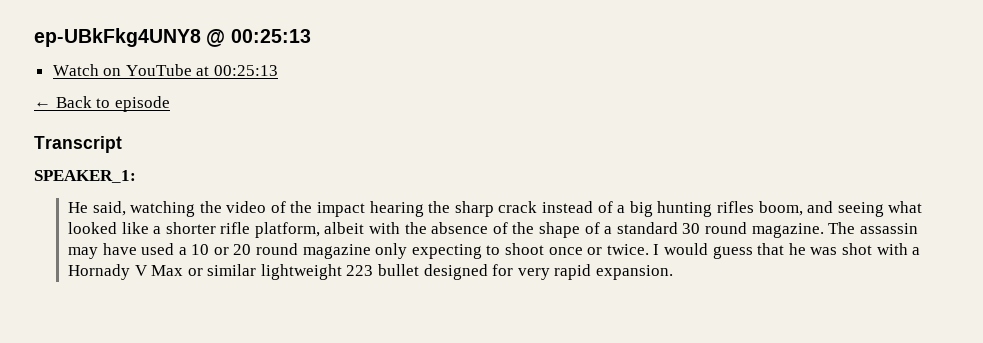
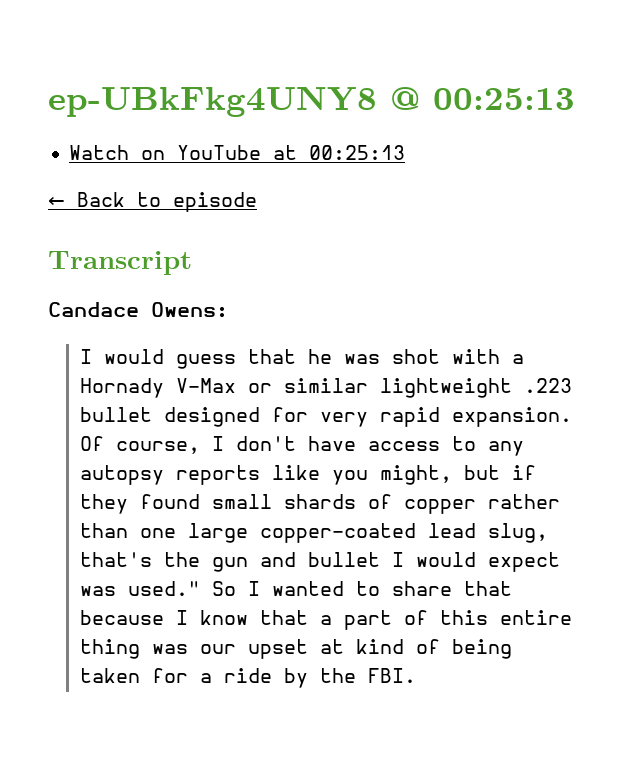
[34,170,136,183] [67,201,923,217] [67,222,918,238] [67,243,649,259] SPEAKER_1: // He said, watching the video of the impact hearing the sharp crack instead of a big hunting rifles boom, and seeing what looked like a shorter rifle platform, albeit with the absence of the shape of a standard 30 round magazine. The assassin may have used a 10 or 20 round magazine only expecting to shoot once or twice. -> [48,302,228,318] Candace Owens: //
[134,265,184,276] V Max -> [176,378,237,393] V-Max
[346,265,374,276] 223 -> [524,378,573,393] .223
(674, 272) none -> [80,436,525,456] [80,465,537,485] [80,494,561,514] [80,523,549,543] [80,552,561,572] [80,581,513,596] [80,610,573,630] [80,639,513,659] [80,668,417,688] Of course, I don't have access to any autopsy reports like you might, but if they found small shards of copper rather than one large copper-coated lead slug, that's the gun and bullet I would expect was used." So I wanted to share that because I know that a part of this entire thing was our upset at kind of being taken for a ride by the FBI.

